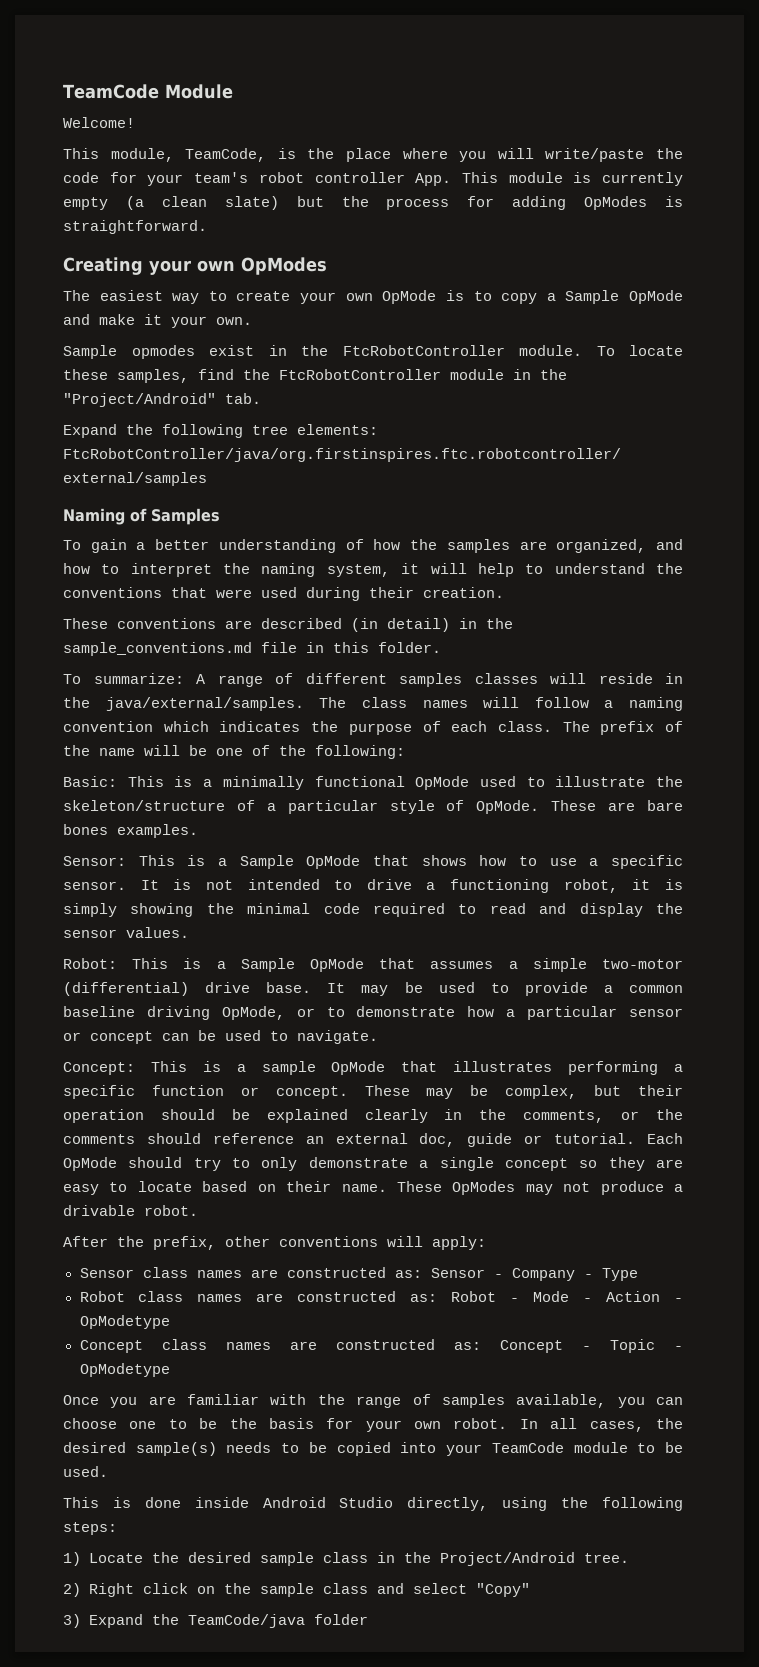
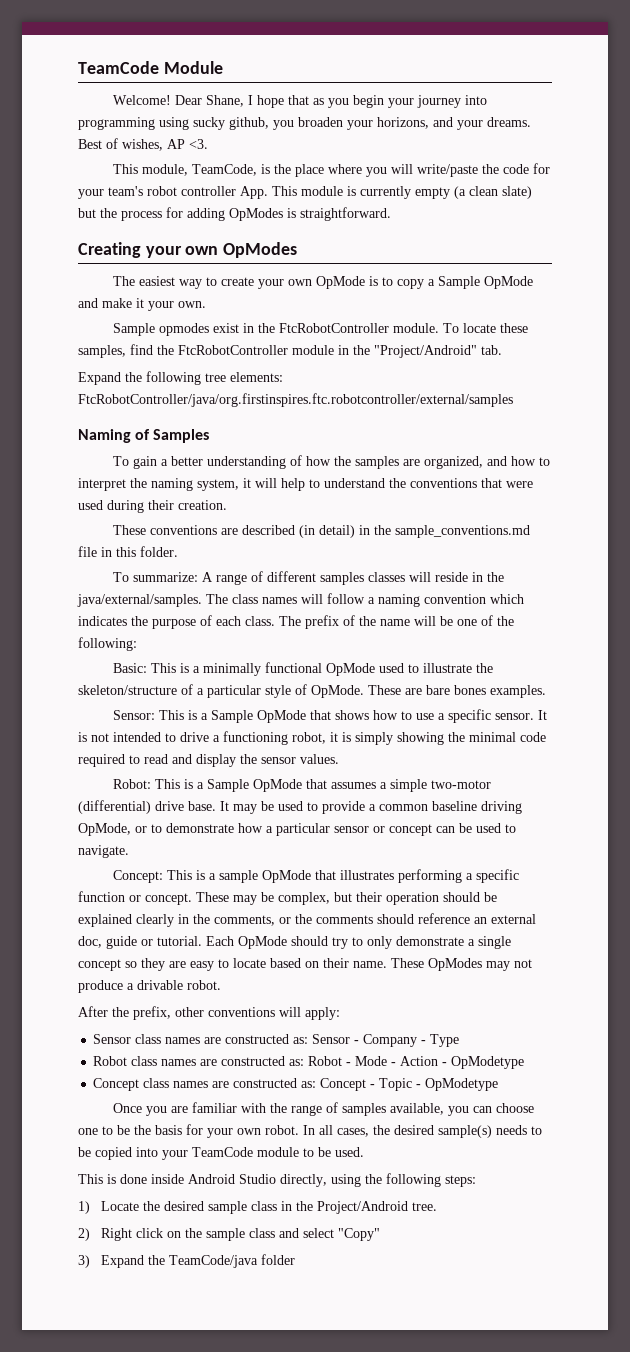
(135, 122) none -> [175,95,488,108] [78,117,531,130] [78,138,208,151] Dear Shane, I hope that as you begin your journey into programming using sucky github, you broaden your horizons, and your dreams. Best of wishes, AP <3.

